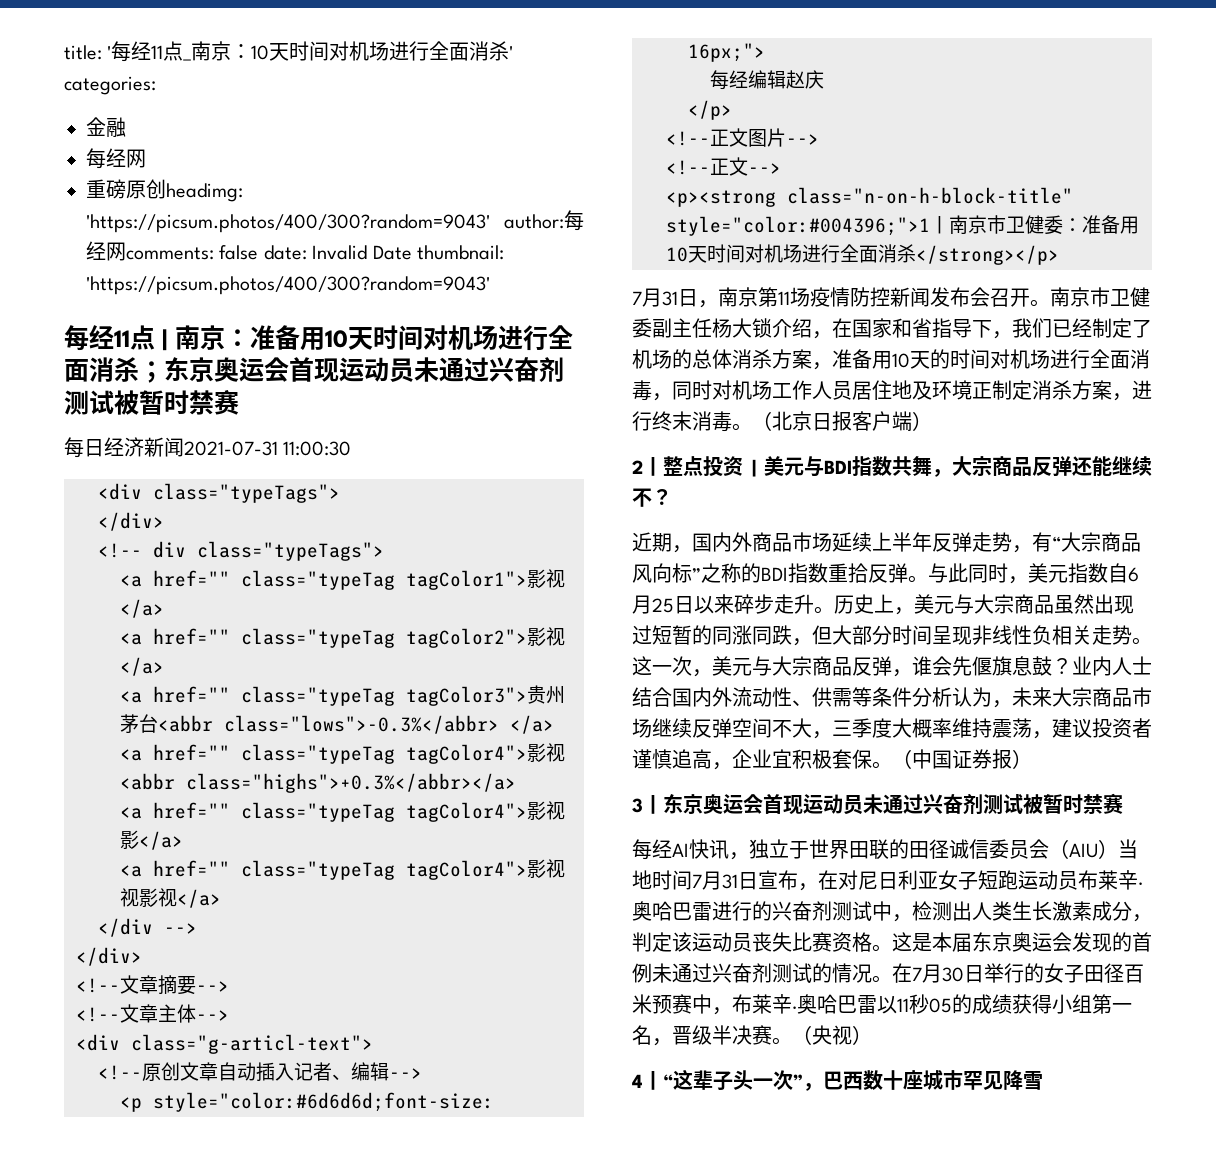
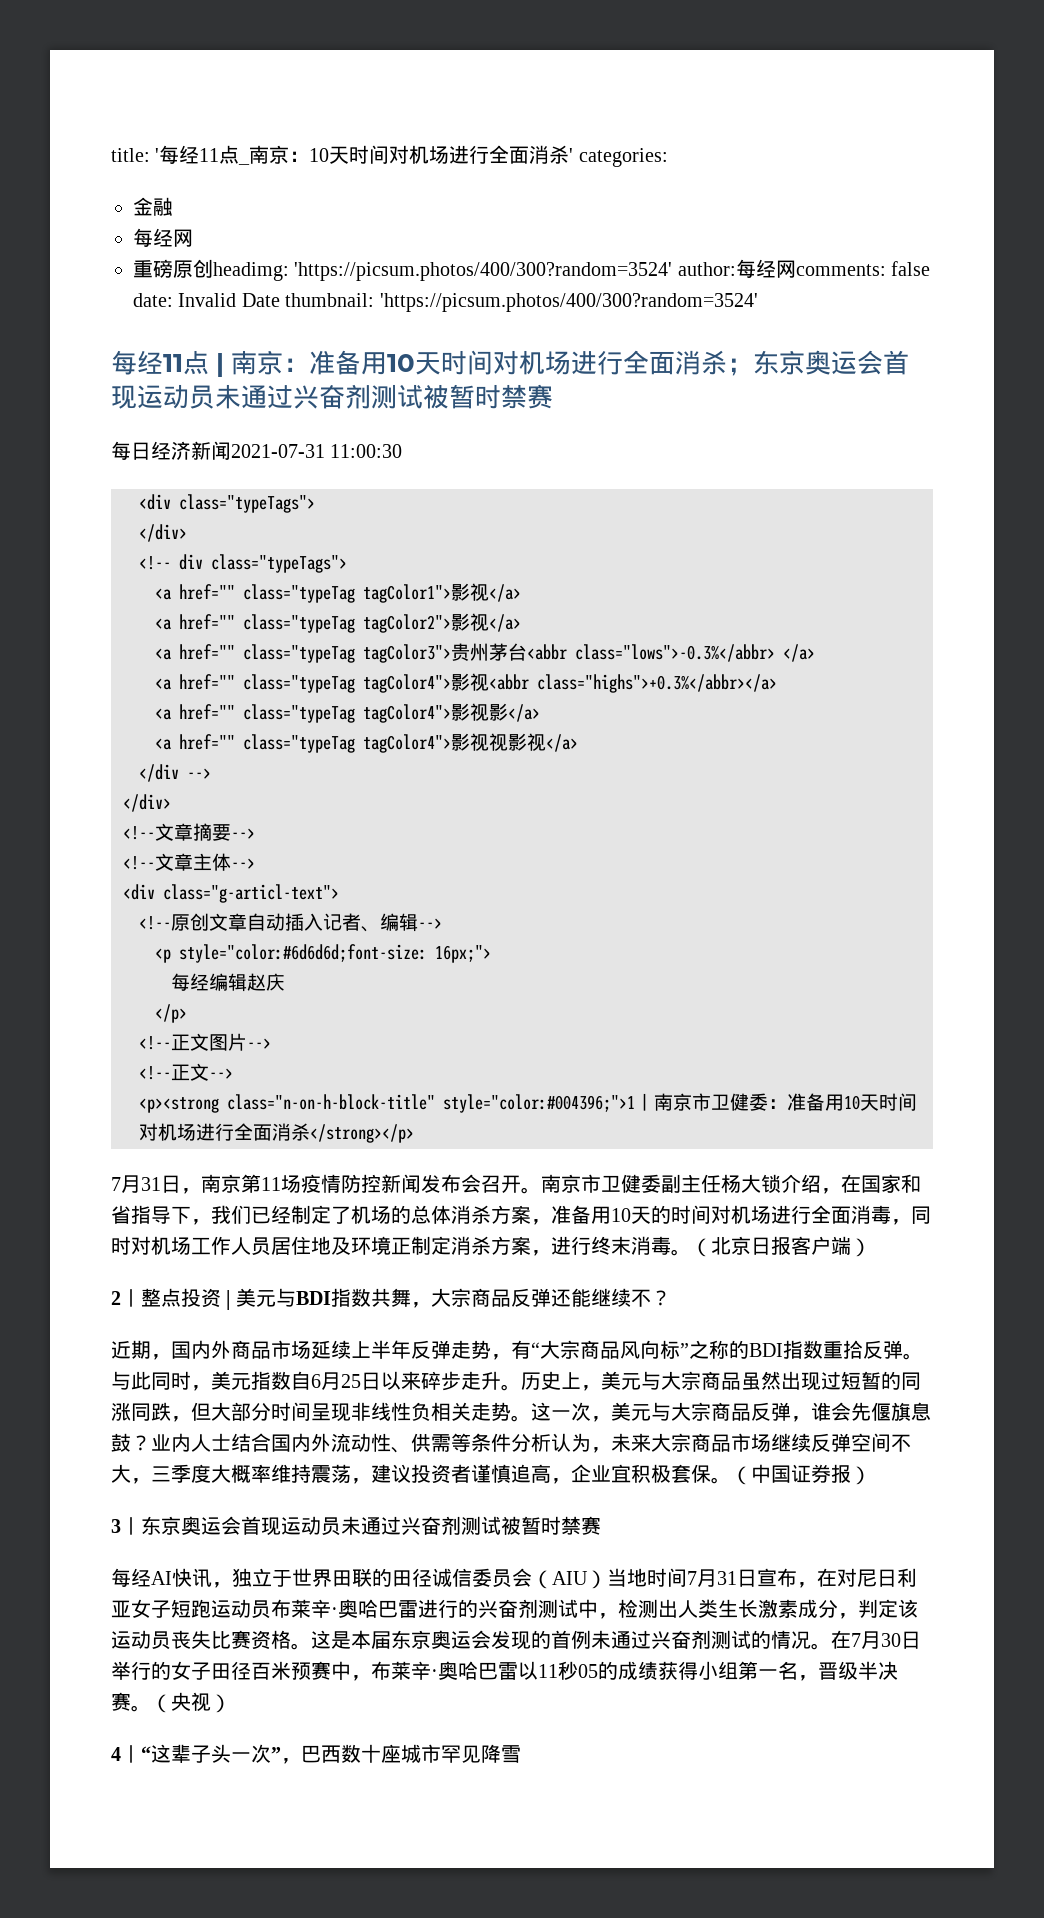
[86,214,490,233] 'https://picsum.photos/400/300?random=9043' -> [294,262,673,281] 'https://picsum.photos/400/300?random=3524'
[86,276,490,295] 'https://picsum.photos/400/300?random=9043' -> [379,293,758,312] 'https://picsum.photos/400/300?random=3524'

